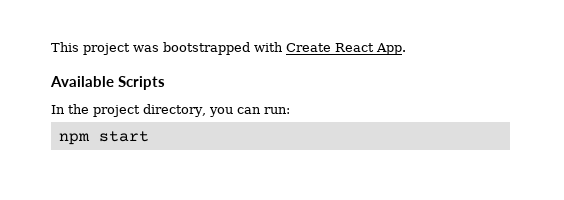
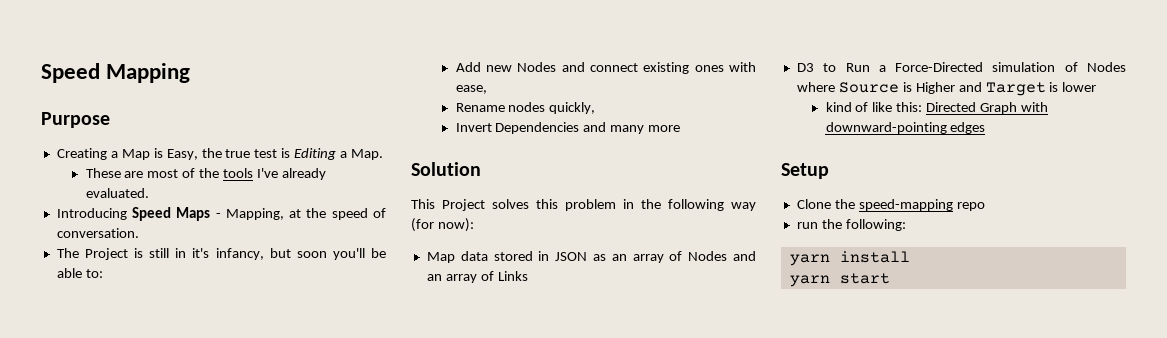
[51,42,406,55] [50,76,165,90] [51,104,290,117] [58,133,90,145] This project was bootstrapped with Create React App. // Available Scripts // In the project directory, you can run: // npm -> [41,63,191,83] [41,112,110,128] [56,148,384,160] [85,168,326,180] [85,188,149,198] [56,207,387,221] [56,228,139,238] [56,248,387,260] [56,268,103,278] [455,62,756,74] [455,85,487,94] [455,102,596,114] [455,122,681,134] [411,162,481,176] [411,199,756,211] [411,218,474,232] [426,251,756,263] [426,271,528,283] [796,62,1126,72] [796,82,1097,96] [825,102,1048,114] [825,122,986,134] [781,163,829,179] [796,199,985,211] [796,219,906,231] [789,251,910,266] [789,275,830,287] Speed Mapping // Purpose // Creating a Map is Easy, the true test is Editing a Map. // These are most of the tools I've already evaluated. // Introducing Speed Maps - Mapping, at the speed of conversation. // The Project is still in it's infancy, but soon you'll be able to: // Add new Nodes and connect existing ones with ease, // Rename nodes quickly, // Invert Dependencies and many more // Solution // This Project solves this problem in the following way (for now): // Map data stored in JSON as an array of Nodes and an array of Links // D3 to Run a Force-Directed simulation of Nodes where Source is Higher and Target is lower // kind of like this: Directed Graph with downward-pointing edges // Setup // Clone the speed-mapping repo // run the following: // yarn install // yarn

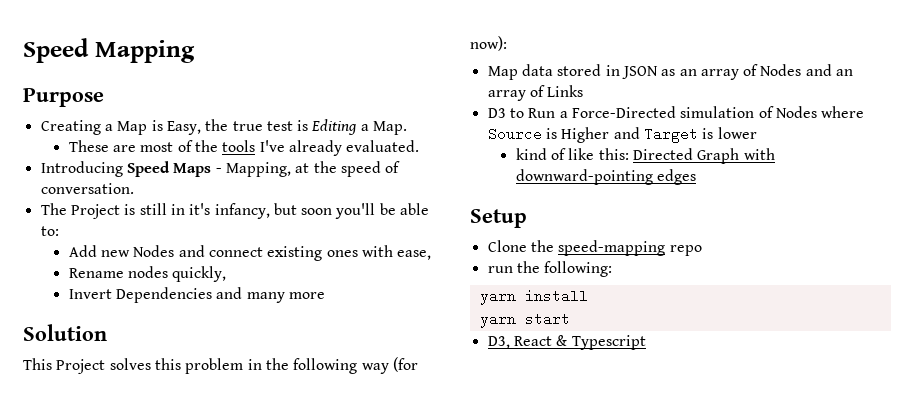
(890, 278) none -> [487,335,646,350] // D3, React & Typescript

